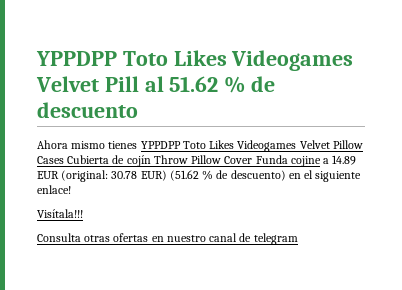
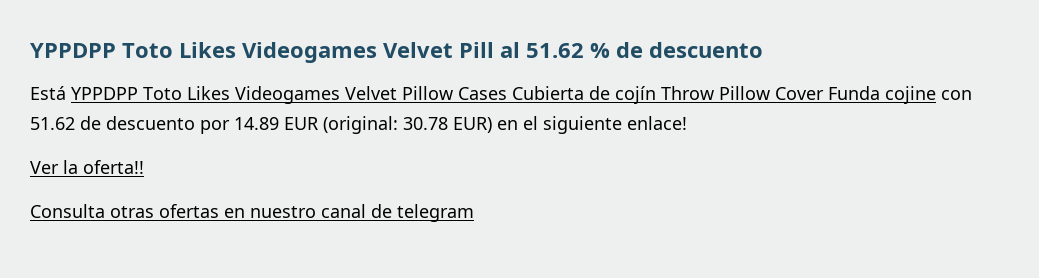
[37,140,138,149] Ahora mismo tienes -> [30,86,66,100] Está
[323,158,330,164] a -> [941,90,972,100] [30,116,230,134] con 51.62 de descuento por
[169,170,286,181] (51.62 % de descuento) -> (492, 125) none
[37,209,83,218] Visítala!!! -> [30,160,144,174] Ver la oferta!!

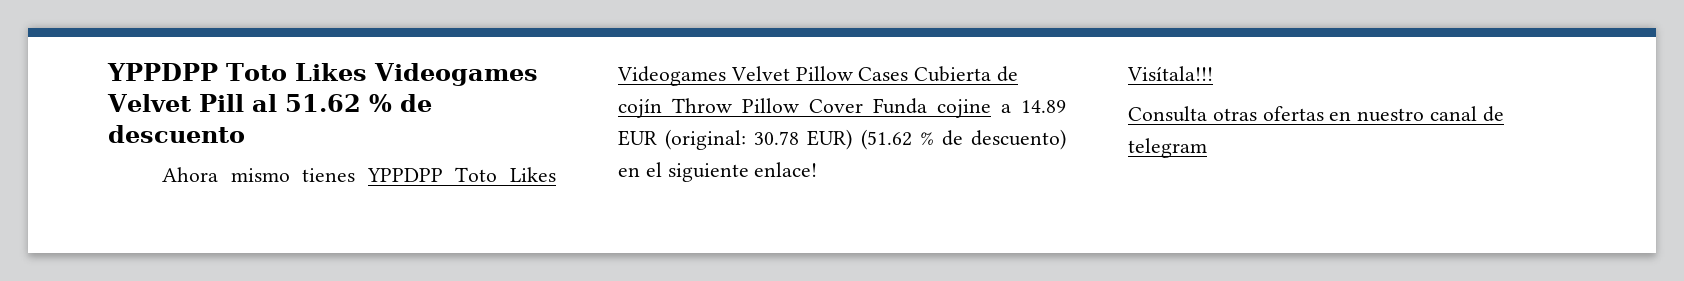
[30,86,66,100] Está -> [162,167,356,182] Ahora mismo tienes
[941,90,972,100] [30,116,230,134] con 51.62 de descuento por -> [1001,104,1011,113] a
(492, 125) none -> [860,129,1066,150] (51.62 % de descuento)
[30,160,144,174] Ver la oferta!! -> [1127,66,1213,81] Visítala!!!

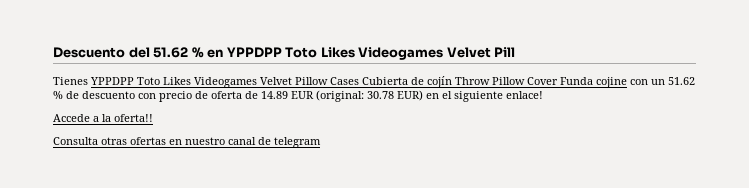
(107, 72) none -> [53,47,224,58] Descuento del 51.62 % en
[251,94,432,112] [108,125,245,143] [162,167,356,182] al 51.62 % de descuento // Ahora mismo tienes -> [53,77,88,85] // Tienes
[1001,104,1011,113] a -> [630,77,695,85] [53,91,258,102] con un 51.62 % de descuento con precio de oferta de
[860,129,1066,150] (51.62 % de descuento) -> (423, 95) none
[1127,66,1213,81] Visítala!!! -> [53,114,153,122] Accede a la oferta!!

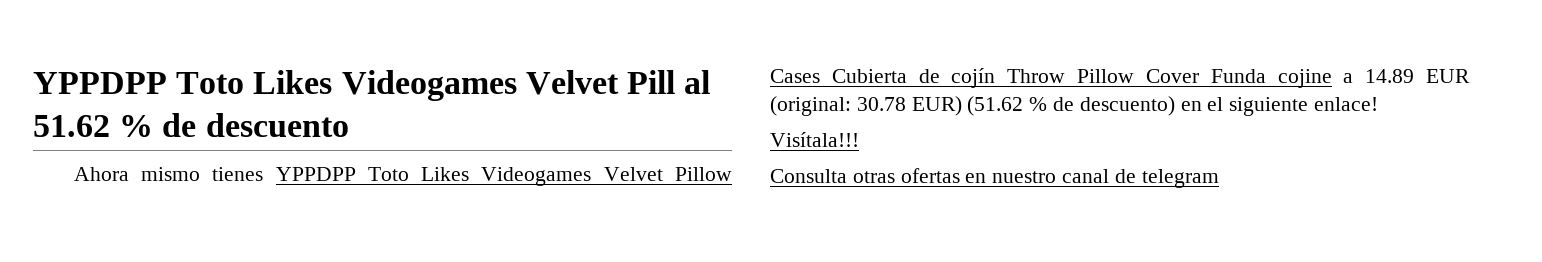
[53,47,224,58] Descuento del 51.62 % en -> (33, 83) none
[53,77,88,85] // Tienes -> [684,70,711,94] [33,113,349,137] [73,167,264,181] al 51.62 % de descuento // Ahora mismo tienes
[630,77,695,85] [53,91,258,102] con un 51.62 % de descuento con precio de oferta de -> [1343,73,1354,83] a
(423, 95) none -> [967,96,1175,116] (51.62 % de descuento)
[53,114,153,122] Accede a la oferta!! -> [770,132,859,147] Visítala!!!

